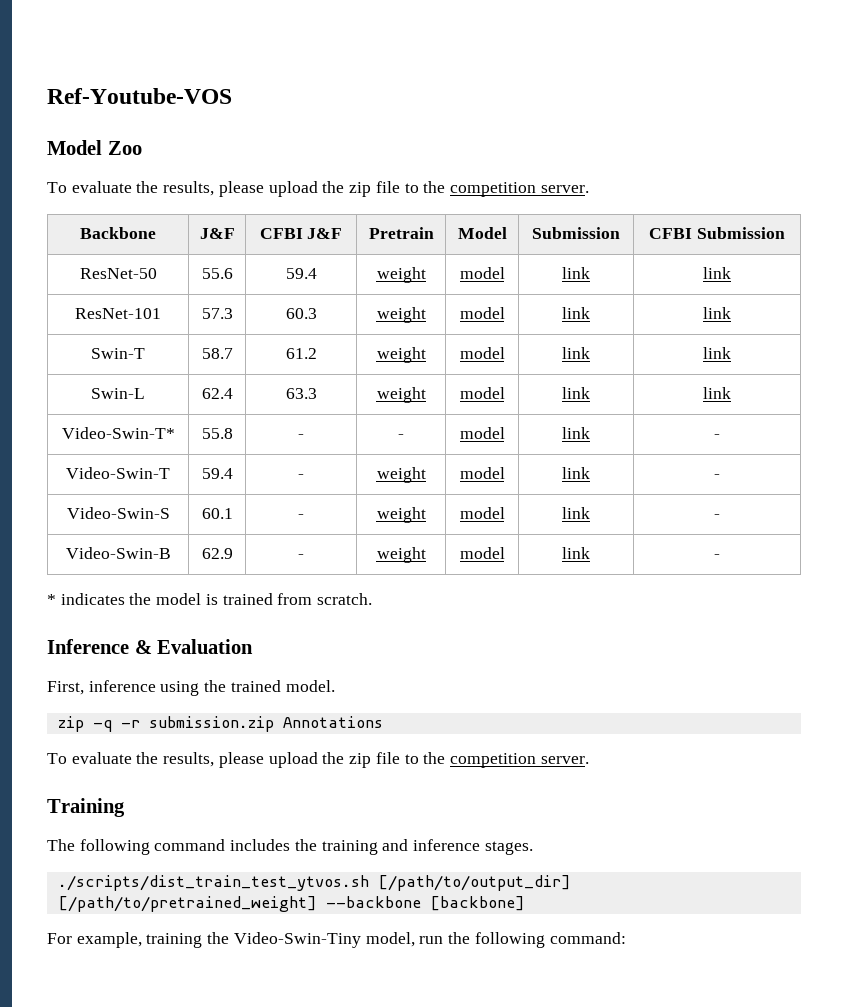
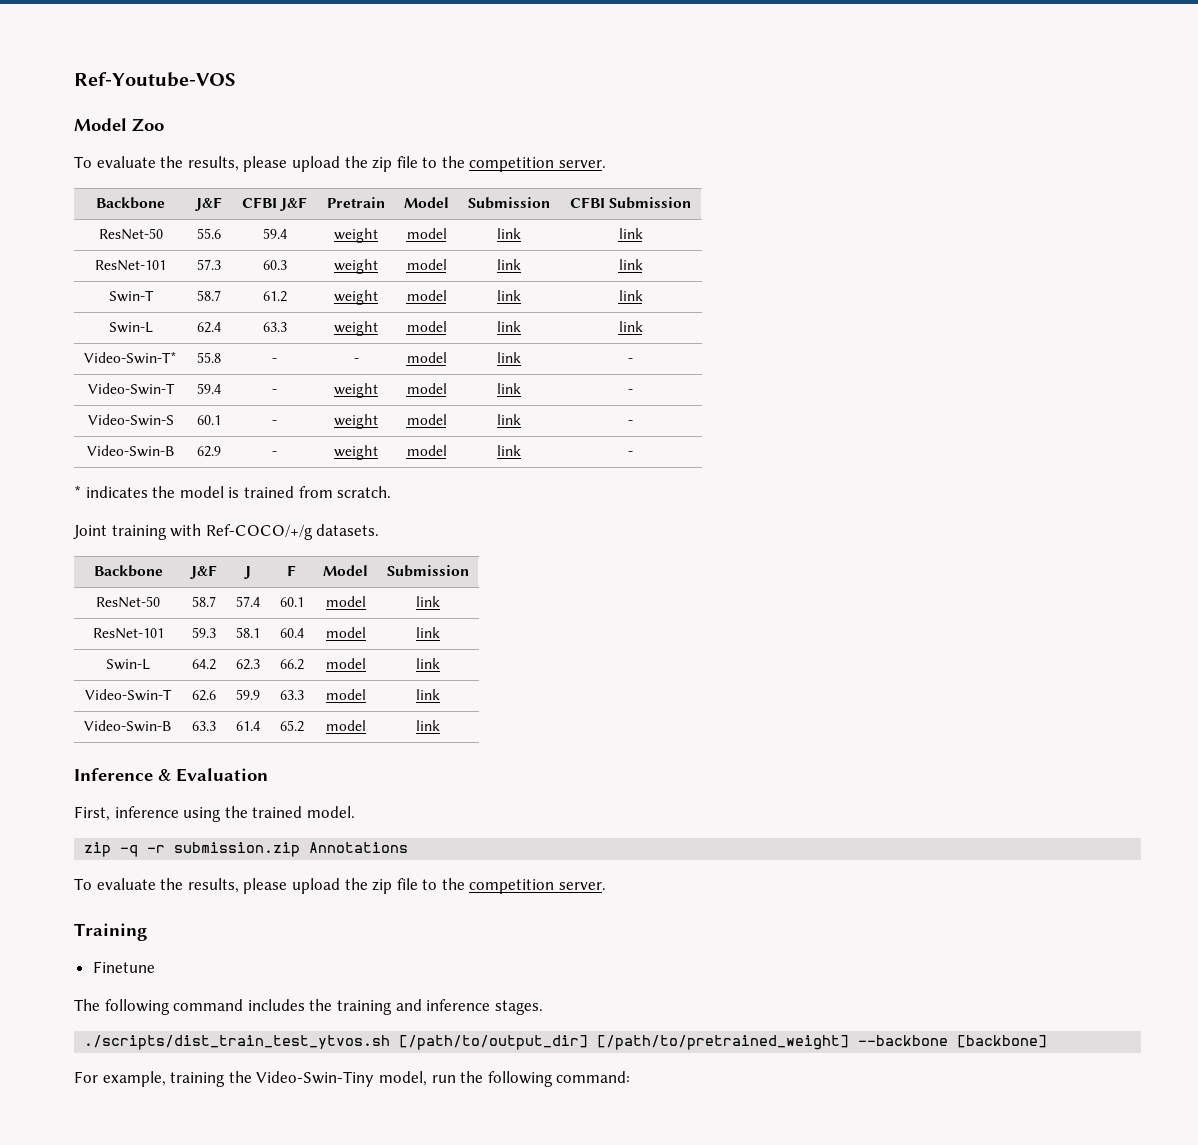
(373, 599) none -> [73,524,380,540] [93,565,163,577] [190,565,217,579] [244,566,251,579] [287,565,296,576] [323,565,368,576] [387,565,469,577] [96,596,160,608] [192,596,216,607] [236,596,260,607] [279,597,304,607] [325,596,366,607] [416,596,440,607] [92,628,164,639] [192,627,216,638] [236,627,260,638] [279,628,304,638] [325,627,366,638] [416,627,440,638] [106,659,150,670] [192,659,216,670] [236,659,260,670] [279,659,304,670] [325,658,366,669] [416,658,440,669] [85,689,172,701] [192,690,216,701] [236,689,260,700] [279,690,304,700] [325,689,366,700] [416,689,440,700] [84,720,172,732] [192,721,216,731] [236,721,260,731] [279,720,304,732] [325,720,366,731] [416,720,440,731] // Joint training with Ref-COCO/+/g datasets. // Backbone | J&F | J | F | Model | Submission // ResNet-50 | 58.7 | 57.4 | 60.1 | model | link // ResNet-101 | 59.3 | 58.1 | 60.4 | model | link // Swin-L | 64.2 | 62.3 | 66.2 | model | link // Video-Swin-T | 62.6 | 59.9 | 63.3 | model | link // Video-Swin-B | 63.3 | 61.4 | 65.2 | model | link
(125, 807) none -> [92,961,155,973] // Finetune

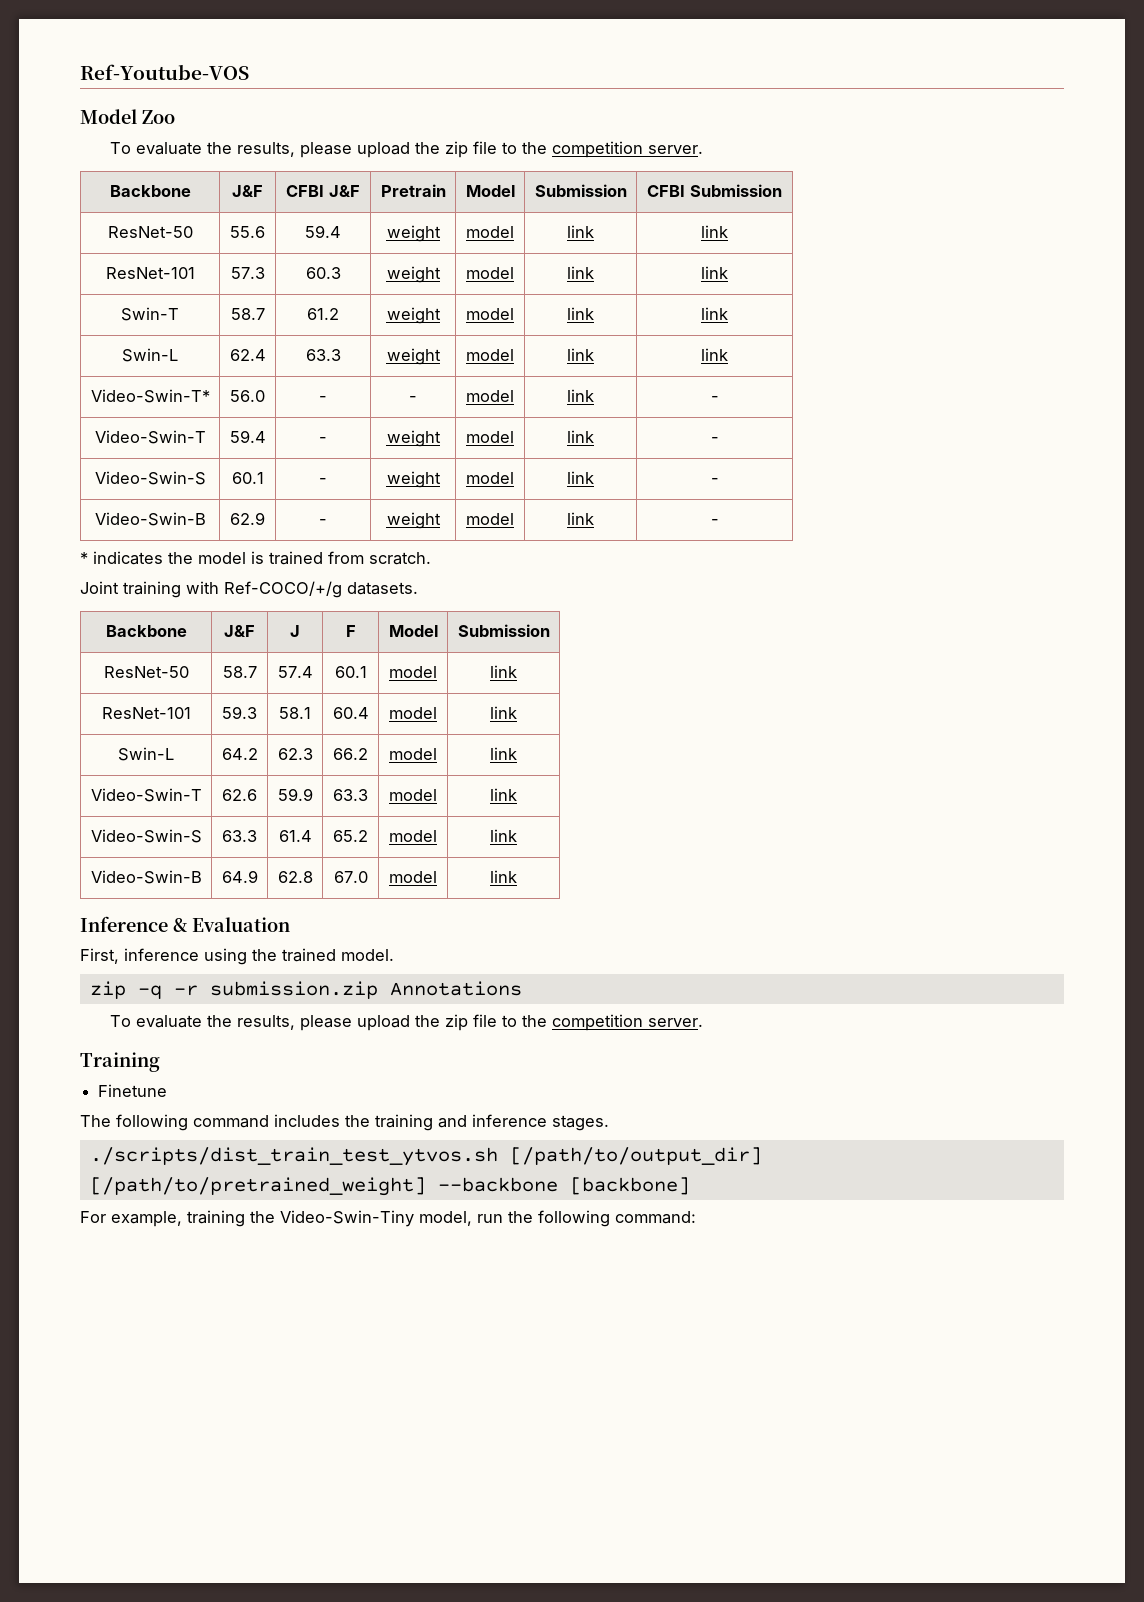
[197,352,221,363] 55.8 -> [230,390,265,402] 56.0
[84,720,172,732] Video-Swin-B -> [90,829,202,843] Video-Swin-S
(440, 725) none -> [90,870,202,884] [221,870,258,883] [277,871,313,883] [333,871,368,883] [389,871,437,883] [490,870,517,883] // Video-Swin-B | 64.9 | 62.8 | 67.0 | model | link

